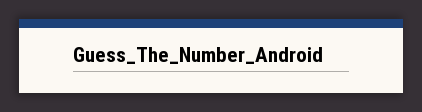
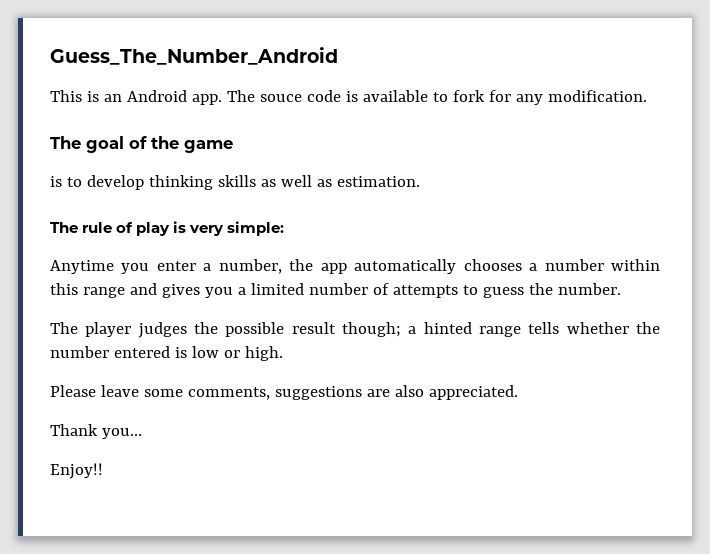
(323, 55) none -> [50,90,647,105] [50,136,233,153] [50,175,420,190] [50,221,285,236] [50,259,660,274] [50,283,621,298] [50,322,660,338] [50,346,283,361] [50,385,518,400] [50,424,142,439] [50,463,103,479] // This is an Android app. The souce code is available to fork for any modification. // The goal of the game // is to develop thinking skills as well as estimation. // The rule of play is very simple: // Anytime you enter a number, the app automatically chooses a number within this range and gives you a limited number of attempts to guess the number. // The player judges the possible result though; a hinted range tells whether the number entered is low or high. // Please leave some comments, suggestions are also appreciated. // Thank you… // Enjoy!!

